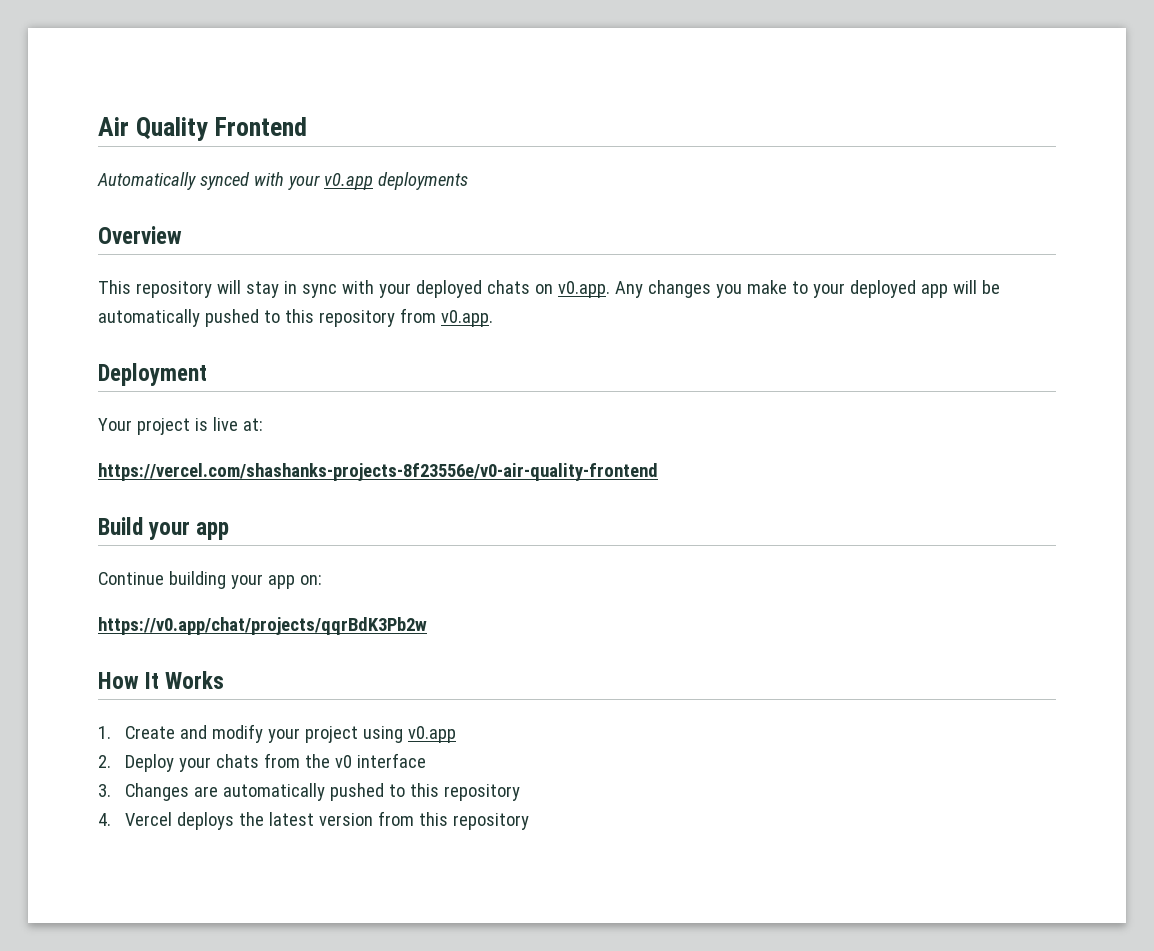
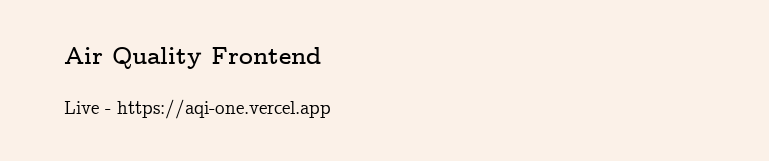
[97,172,468,190] [98,226,182,244] [98,280,1000,298] [98,308,493,327] [98,363,207,386] [98,417,263,435] [98,463,658,481] [98,517,230,540] [98,571,322,589] [98,617,427,635] [98,671,225,689] [98,724,456,743] [98,753,426,772] [98,783,520,801] [98,811,529,830] Automatically synced with your v0.app deployments // Overview // This repository will stay in sync with your deployed chats on v0.app. Any changes you make to your deployed app will be automatically pushed to this repository from v0.app. // Deployment // Your project is live at: // https://vercel.com/shashanks-projects-8f23556e/v0-air-quality-frontend // Build your app // Continue building your app on: // https://v0.app/chat/projects/qqrBdK3Pb2w // How It Works // 1. Create and modify your project using v0.app // 2. Deploy your chats from the v0 interface // 3. Changes are automatically pushed to this repository // 4. Vercel deploys the latest version from this repository -> [64,99,331,119] Live - https://aqi-one.vercel.app

